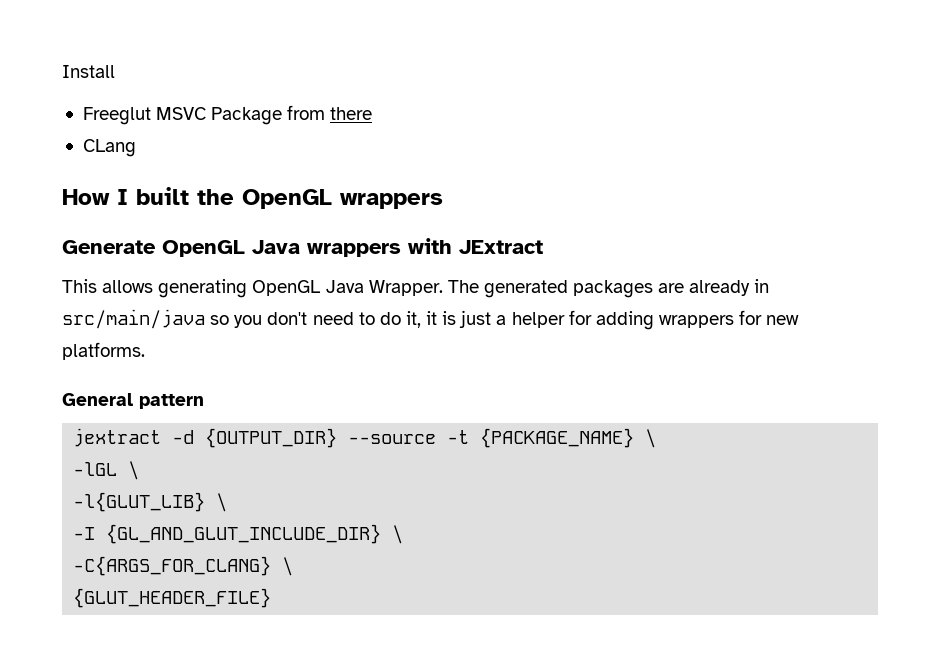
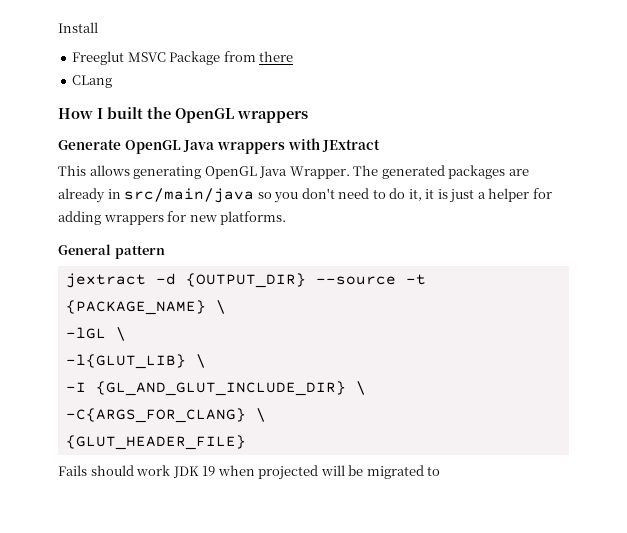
(272, 598) none -> [58,465,441,480] // Fails should work JDK 19 when projected will be migrated to

